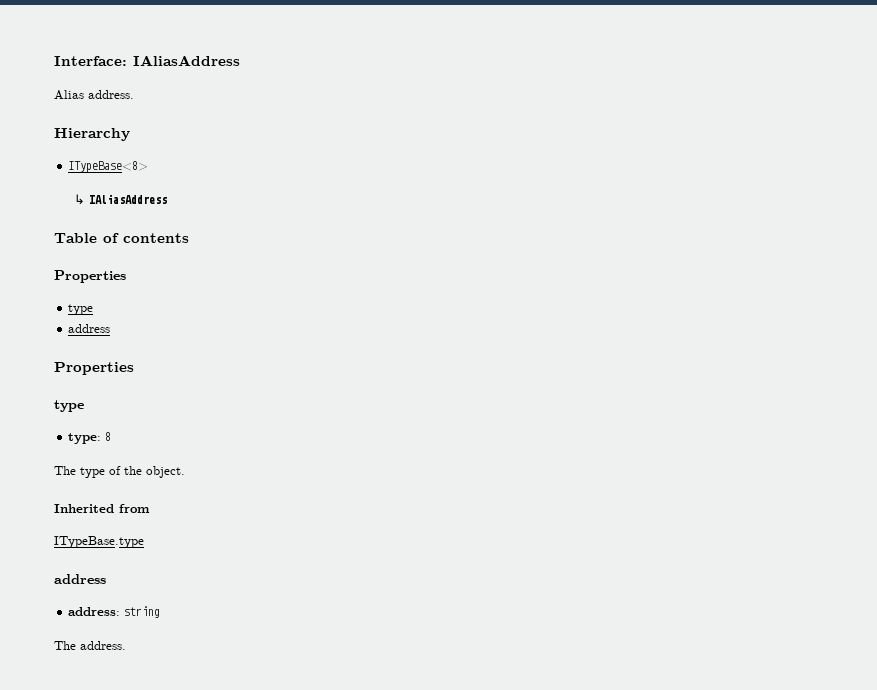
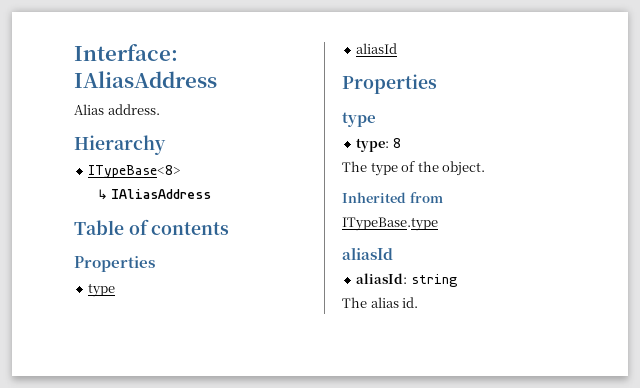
[68,324,111,333] address -> [356,43,398,54] aliasId
[54,574,106,584] [68,607,121,616] address // address: -> [342,247,393,260] [356,273,408,284] aliasId // aliasId:
[80,641,126,650] address. -> [370,297,419,308] alias id.

